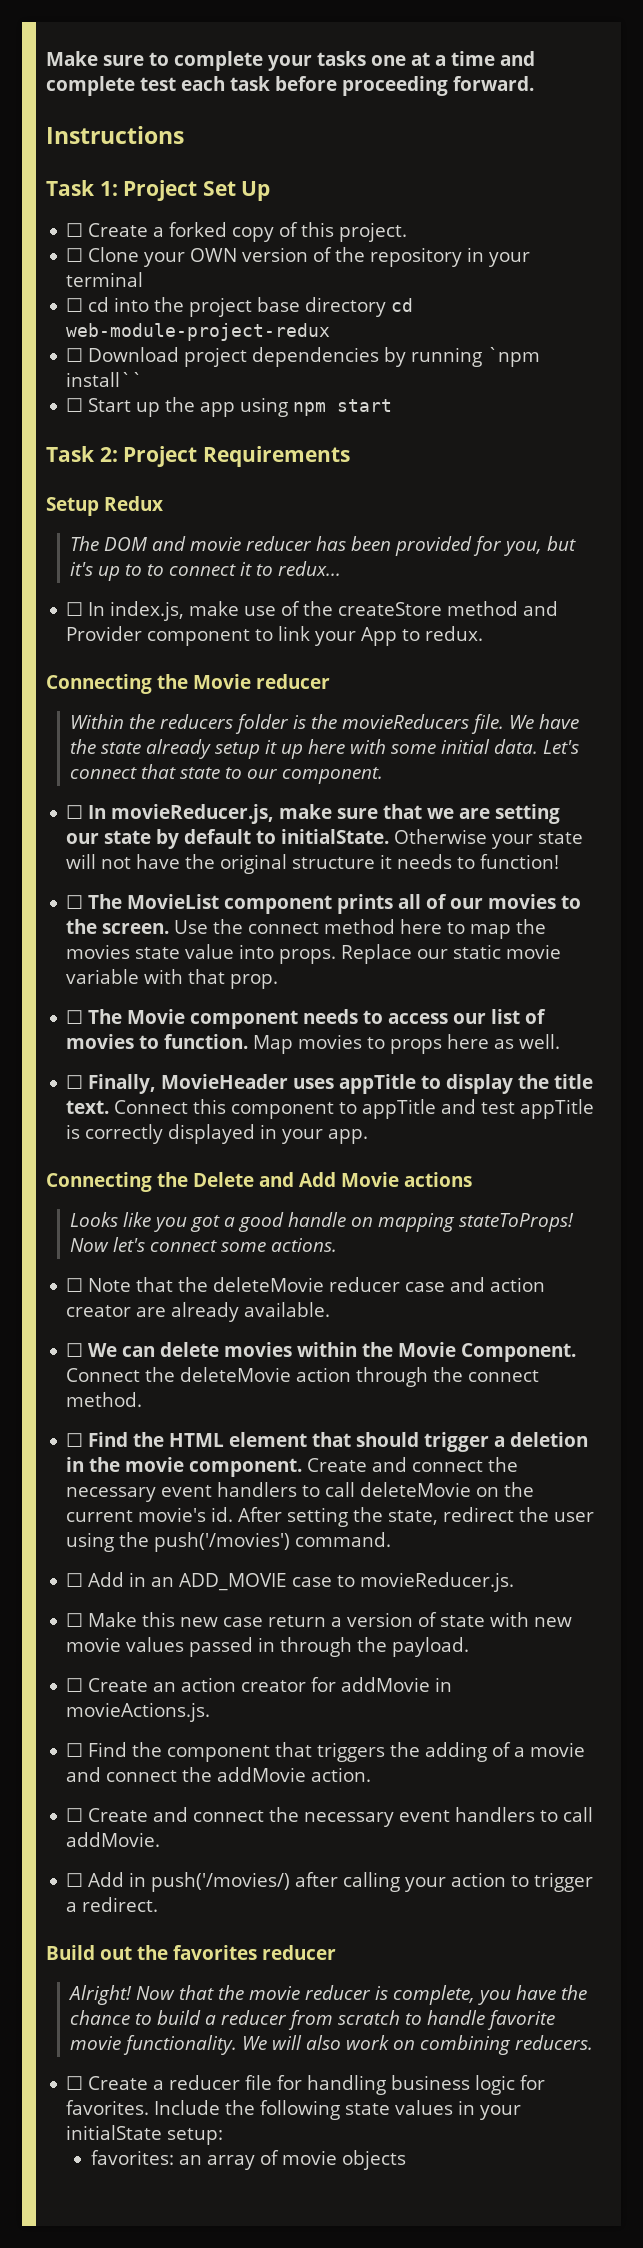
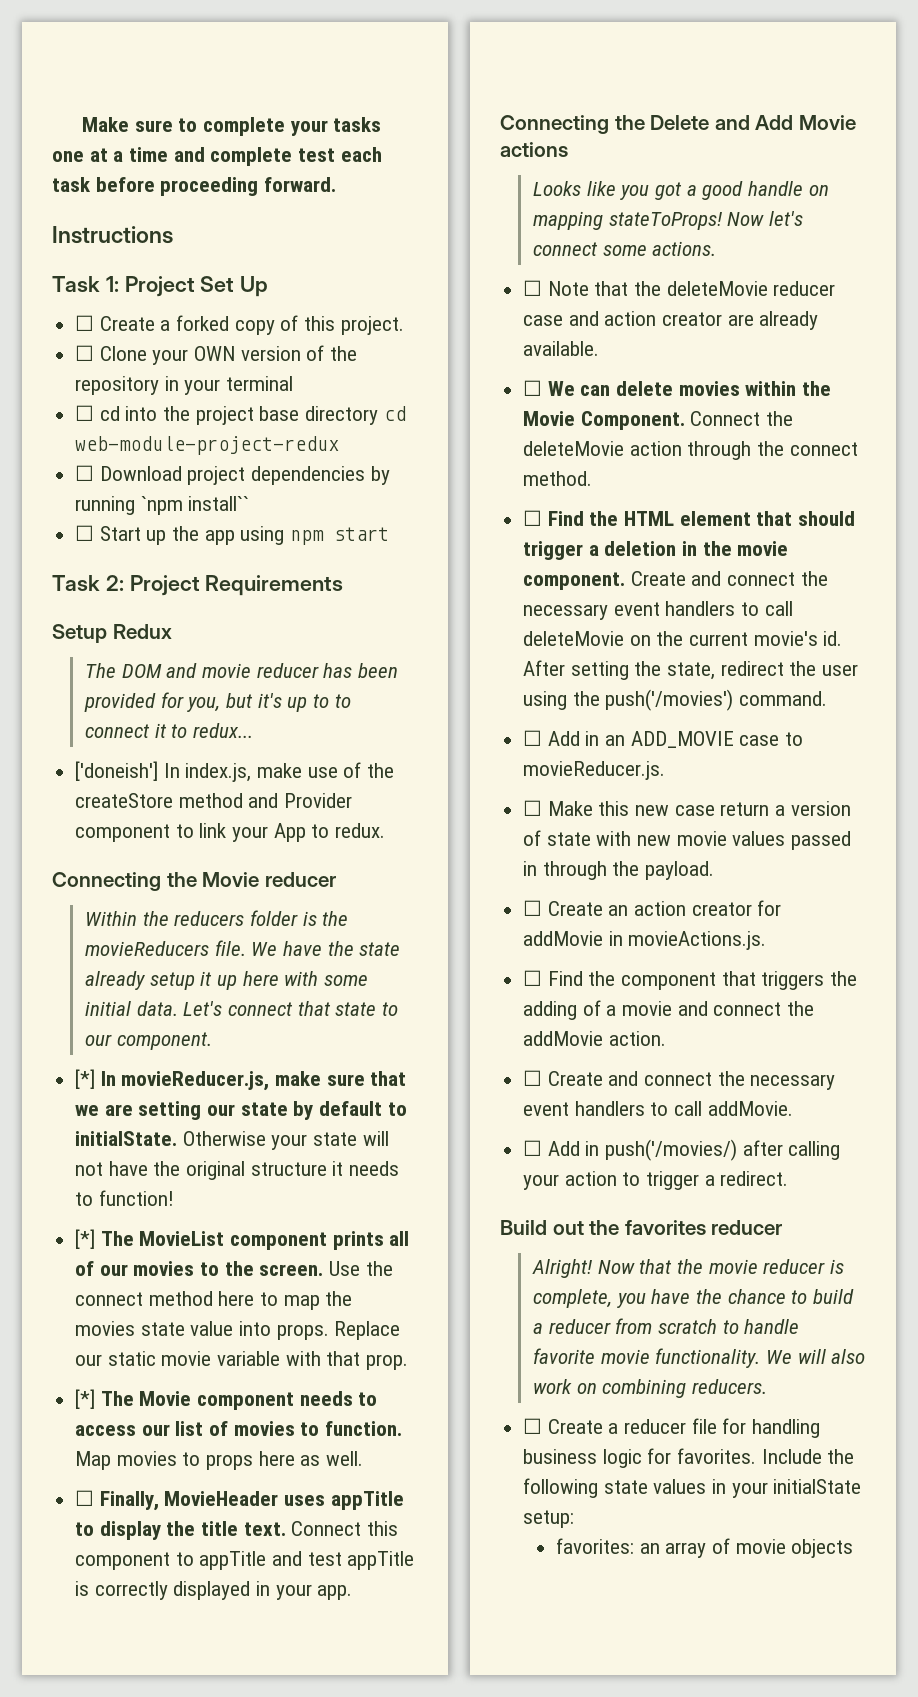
[66,602,84,616] ☐ -> [75,761,159,781] ['doneish']
[66,805,84,819] ☐ -> [75,1069,96,1089] [*]
[66,895,84,909] ☐ -> [75,1229,96,1249] [*]
[66,1010,84,1024] ☐ -> [75,1389,96,1409] [*]

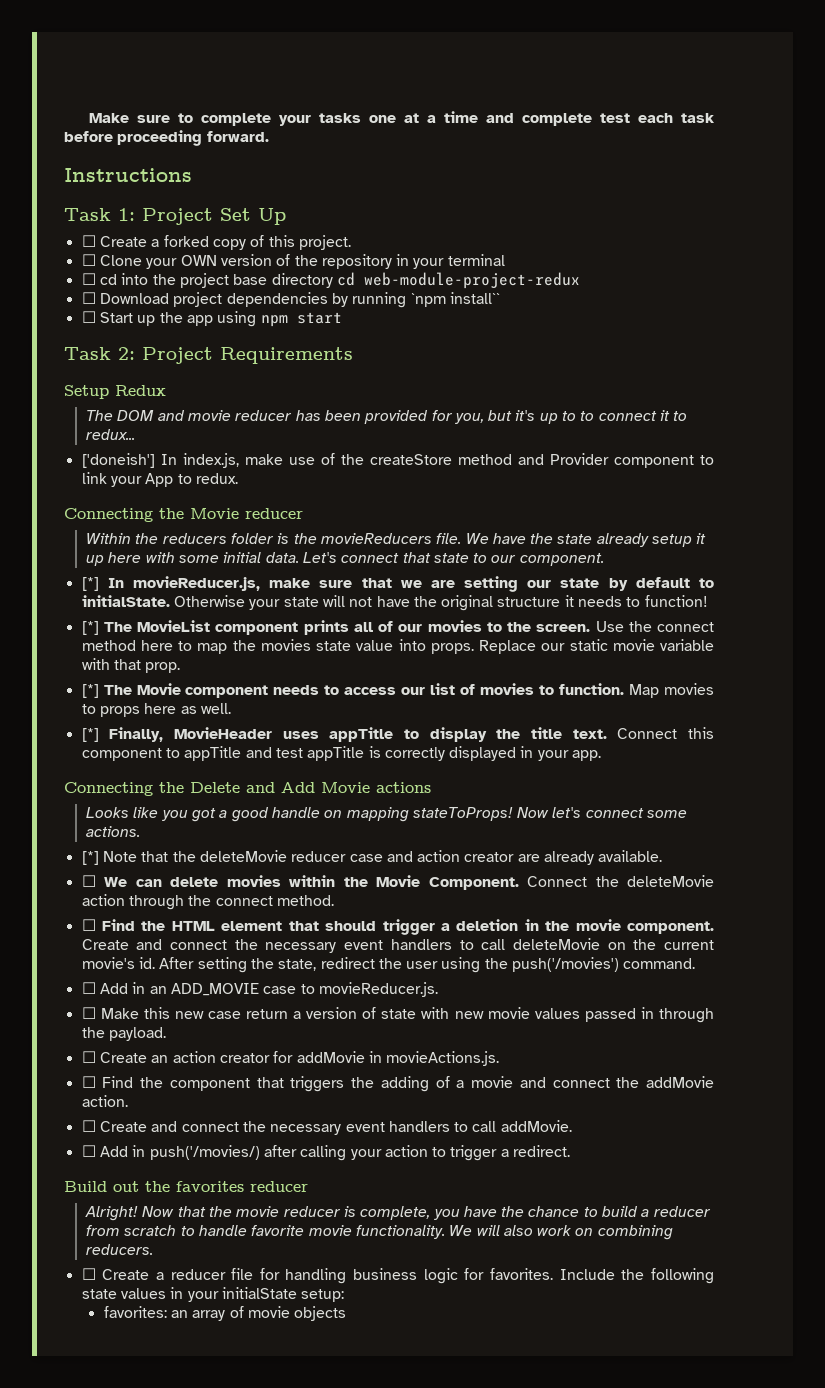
[75,1490,95,1506] ☐ -> [81,728,99,742] [*]
[523,280,543,296] ☐ -> [81,851,99,865] [*]

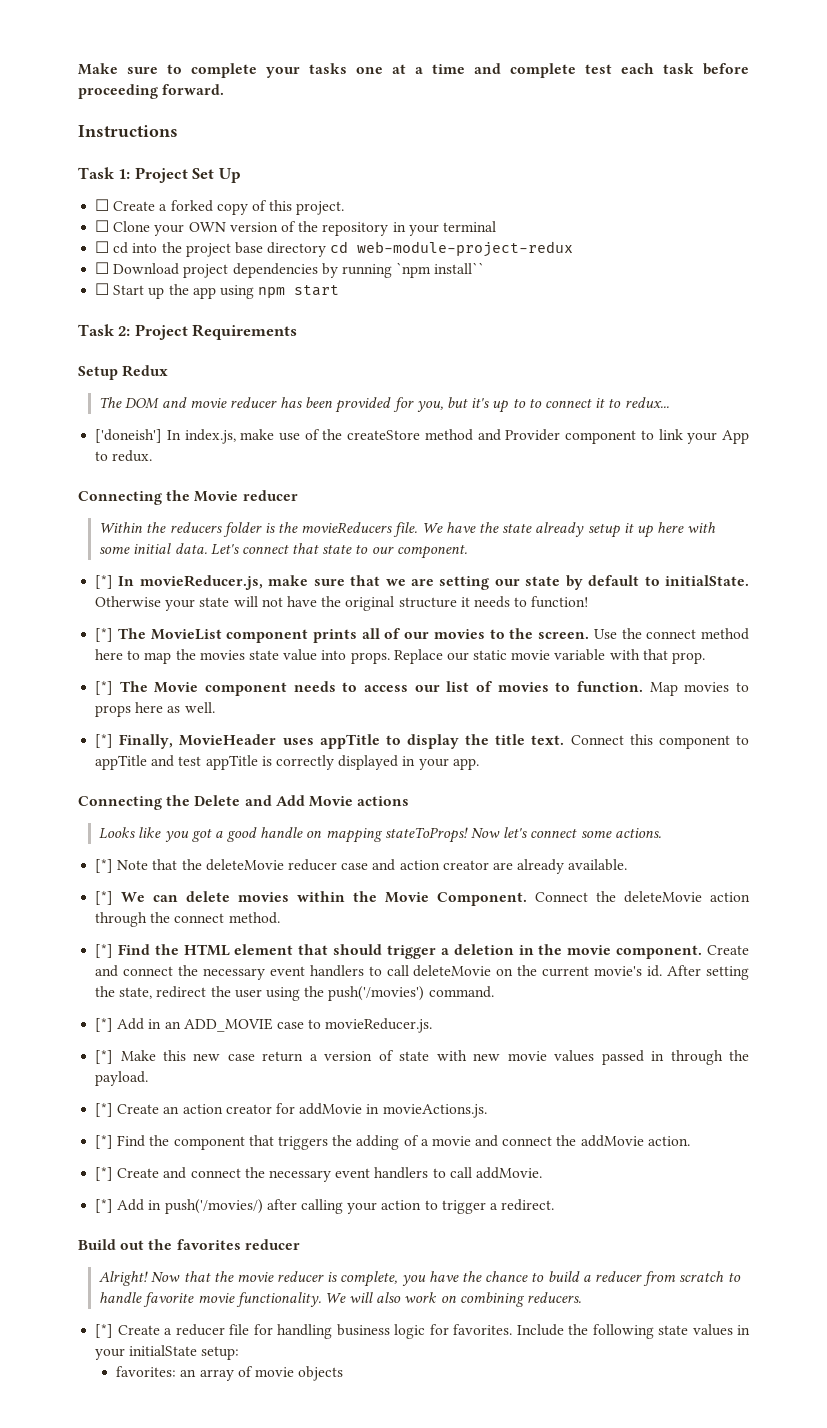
[81,875,96,887] ☐ -> [95,891,114,905] [*]
[81,919,96,931] ☐ -> [95,944,114,958] [*]
[81,982,96,994] ☐ -> [95,1018,114,1032] [*]
[81,1007,96,1019] ☐ -> [95,1050,114,1064] [*]
[81,1051,96,1063] ☐ -> [95,1103,114,1117] [*]
[81,1076,96,1088] ☐ -> [95,1135,114,1149] [*]
[81,1120,96,1132] ☐ -> [95,1167,114,1181] [*]
[81,1145,96,1157] ☐ -> [95,1199,114,1213] [*]
[81,1268,96,1280] ☐ -> [95,1324,114,1338] [*]

